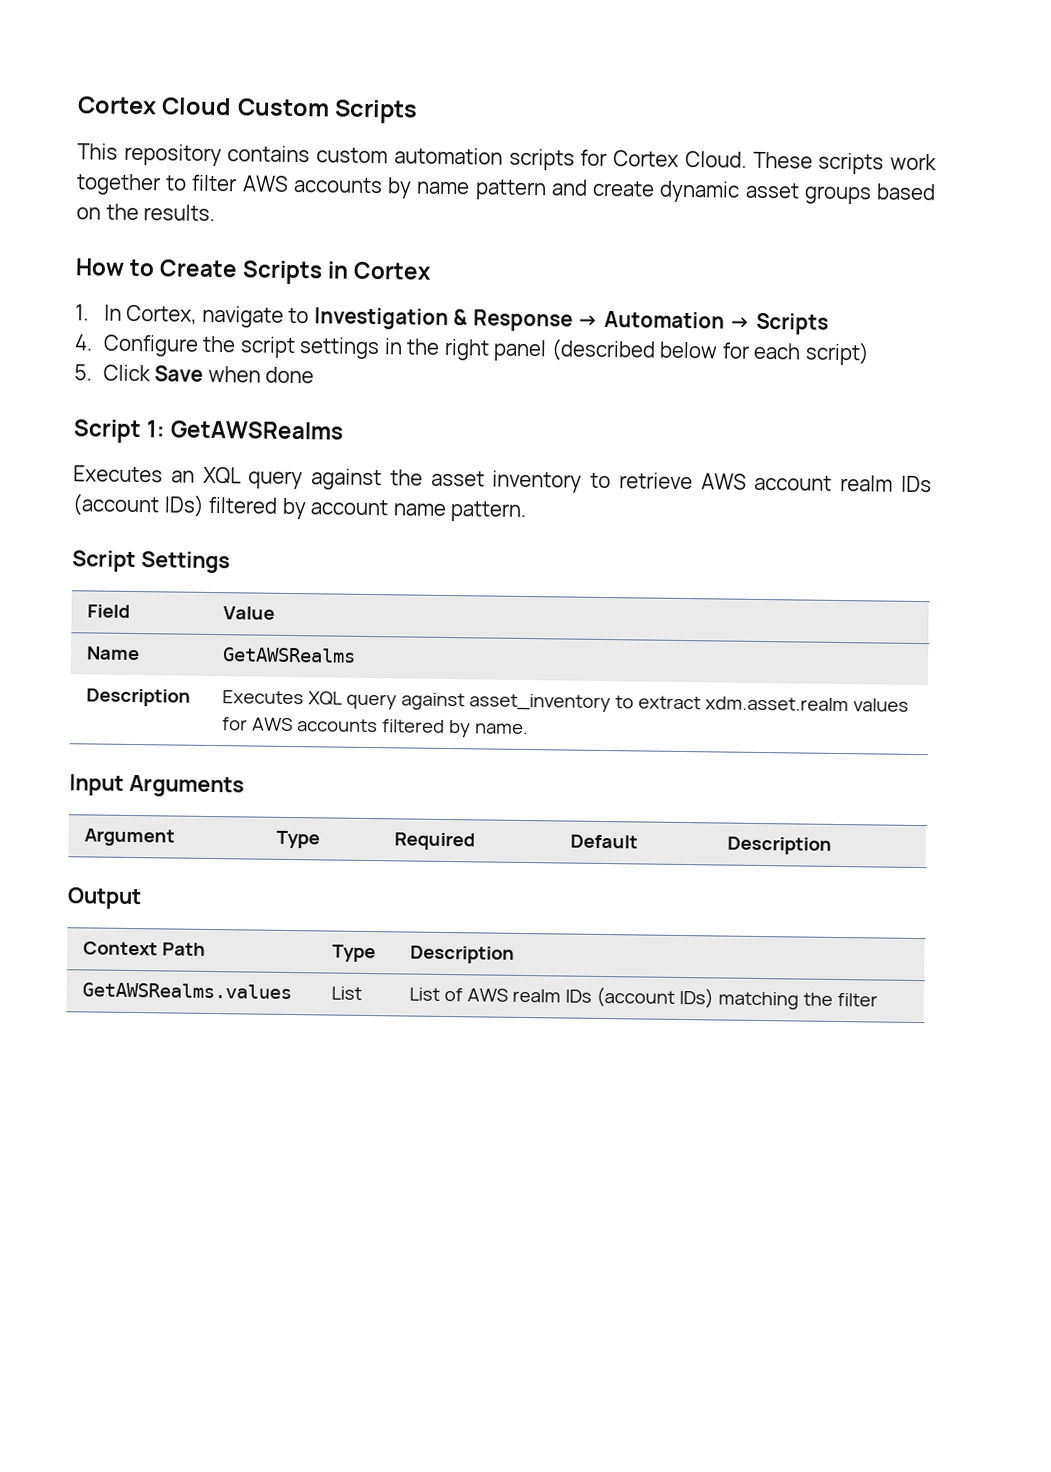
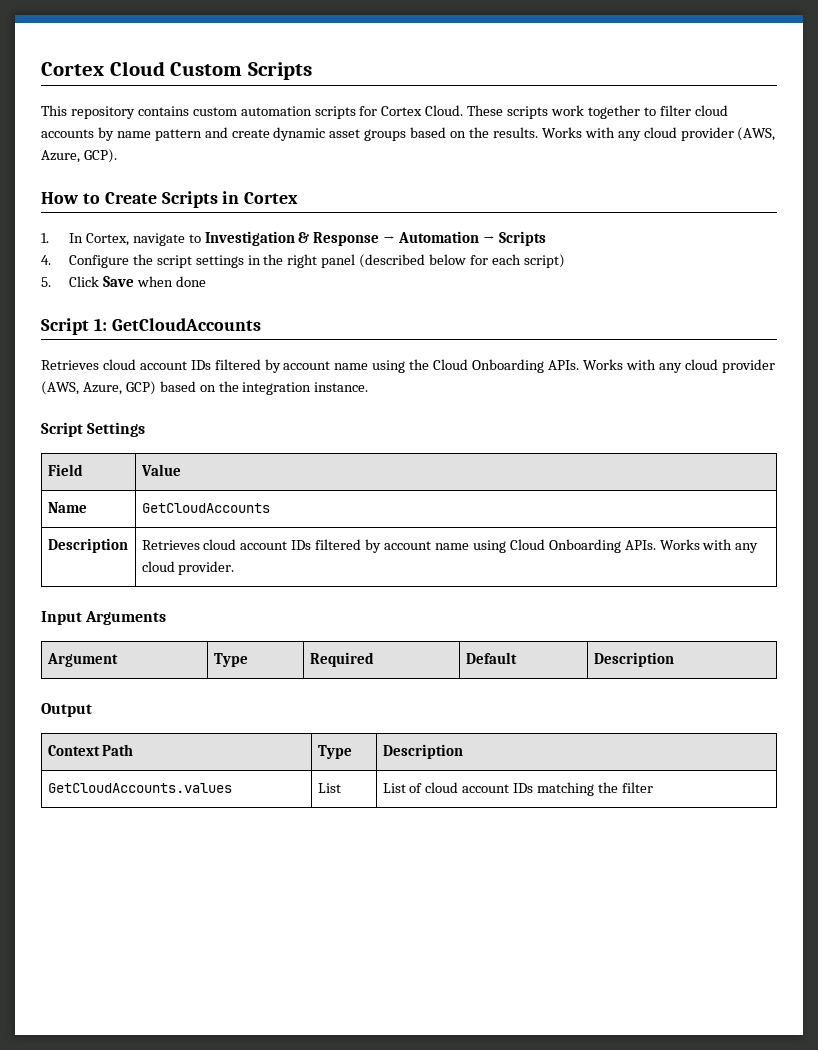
[241,175,289,192] AWS -> [694,105,728,116] cloud
(216, 213) none -> [541,127,776,141] [41,149,117,163] Works with any cloud provider (AWS, Azure, GCP).
[170,420,344,440] [73,465,933,493] [72,493,527,522] GetAWSRealms // Executes an XQL query against the asset inventory to retrieve AWS account realm IDs (account IDs) filtered by account name pattern. -> [111,318,261,331] [41,359,775,373] [41,381,369,395] GetCloudAccounts // Retrieves cloud account IDs filtered by account name using the Cloud Onboarding APIs. Works with any cloud provider (AWS, Azure, GCP) based on the integration instance.
[221,647,356,663] GetAWSRealms -> [141,503,270,513] GetCloudAccounts
[221,690,909,713] [221,717,529,738] Executes XQL query against asset_inventory to extract xdm.asset.realm values for AWS accounts filtered by name. -> [141,539,759,553] [141,561,235,575] Retrieves cloud account IDs filtered by account name using Cloud Onboarding APIs. Works with any cloud provider.
[81,982,292,1000] GetAWSRealms.values -> [47,783,232,793] GetCloudAccounts.values
[466,986,714,1009] AWS realm IDs (account IDs) -> [425,782,534,793] cloud account IDs

